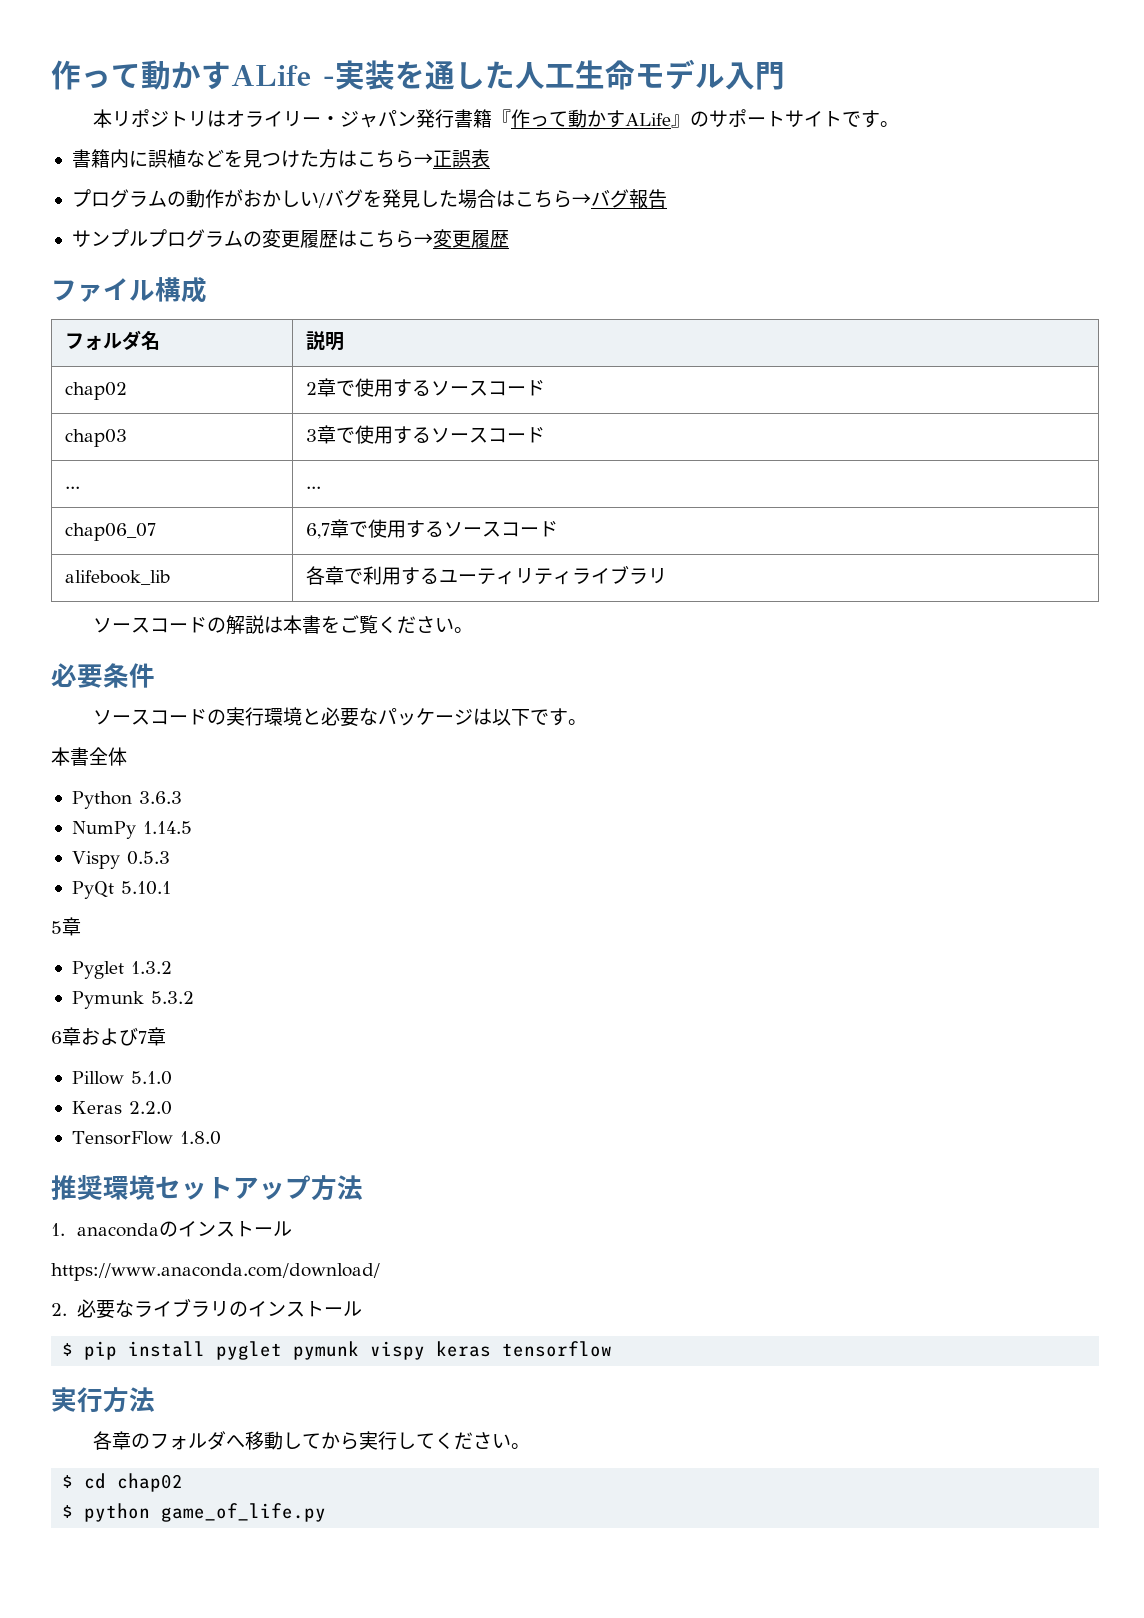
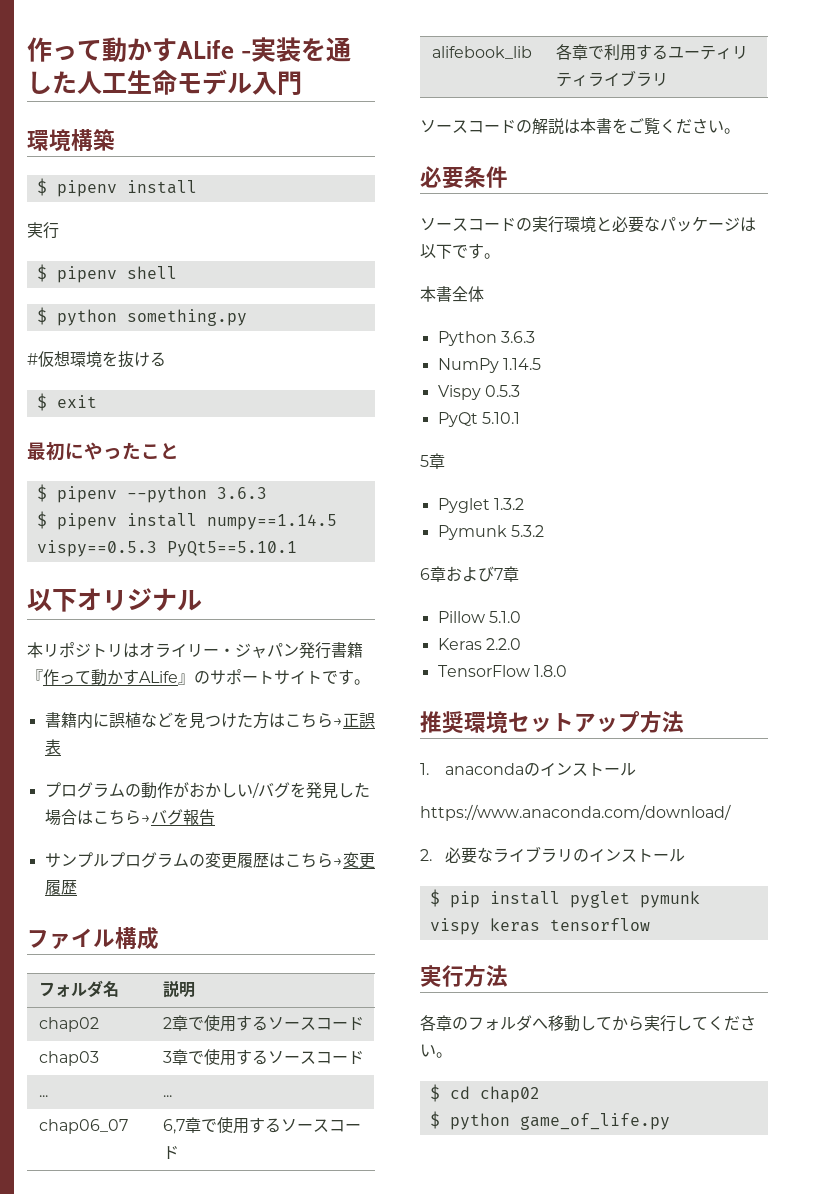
(785, 76) none -> [27,129,115,151] [36,178,197,197] [27,222,59,239] [36,264,177,283] [36,307,247,326] [27,351,166,368] [36,393,97,411] [27,442,179,461] [36,484,267,503] [36,511,337,530] [36,540,297,557] [27,588,202,612] // 環境構築 // $ pipenv install // 実行 // $ pipenv shell // $ python something.py // #仮想環境を抜ける // $ exit // 最初にやったこと // $ pipenv --python 3.6.3 // $ pipenv install numpy==1.14.5 vispy==0.5.3 PyQt5==5.10.1 // 以下オリジナル

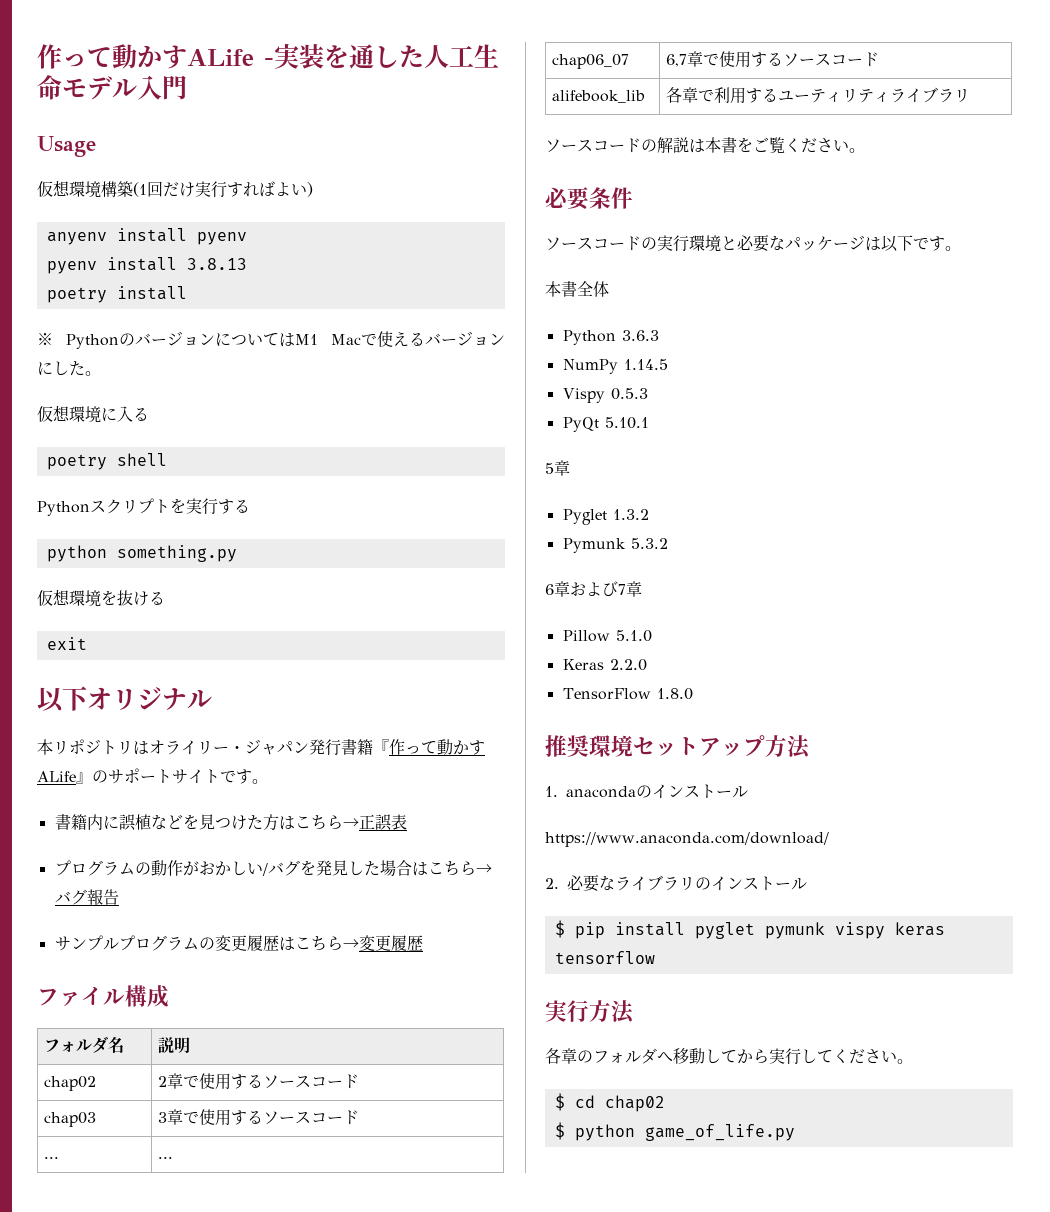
(302, 83) none -> [37,136,96,157] [37,180,70,197] Usage // 仮想
[36,178,197,197] [27,222,59,239] [36,264,177,283] [36,307,47,325] // $ pipenv install // 実行 // $ pipenv shell // $ -> [133,181,313,198] [46,228,247,245] [46,257,247,274] [46,286,187,303] [37,331,505,349] [37,361,101,376] [37,405,149,423] [46,453,167,470] [37,498,250,516] (1回だけ実行すればよい) // anyenv install pyenv // pyenv install 3.8.13 // poetry install // ※ PythonのバージョンについてはM1 Macで使えるバージョンにした。 // 仮想環境に入る // poetry shell // Pythonスクリプトを実行する //
[27,353,38,365] # -> (237, 553) none
[36,393,47,411] $ -> (165, 598) none
[27,442,179,461] [36,484,267,503] [36,511,337,530] [36,540,297,557] // 最初にやったこと // $ pipenv --python 3.6.3 // $ pipenv install numpy==1.14.5 vispy==0.5.3 PyQt5==5.10.1 -> (87, 643) none

